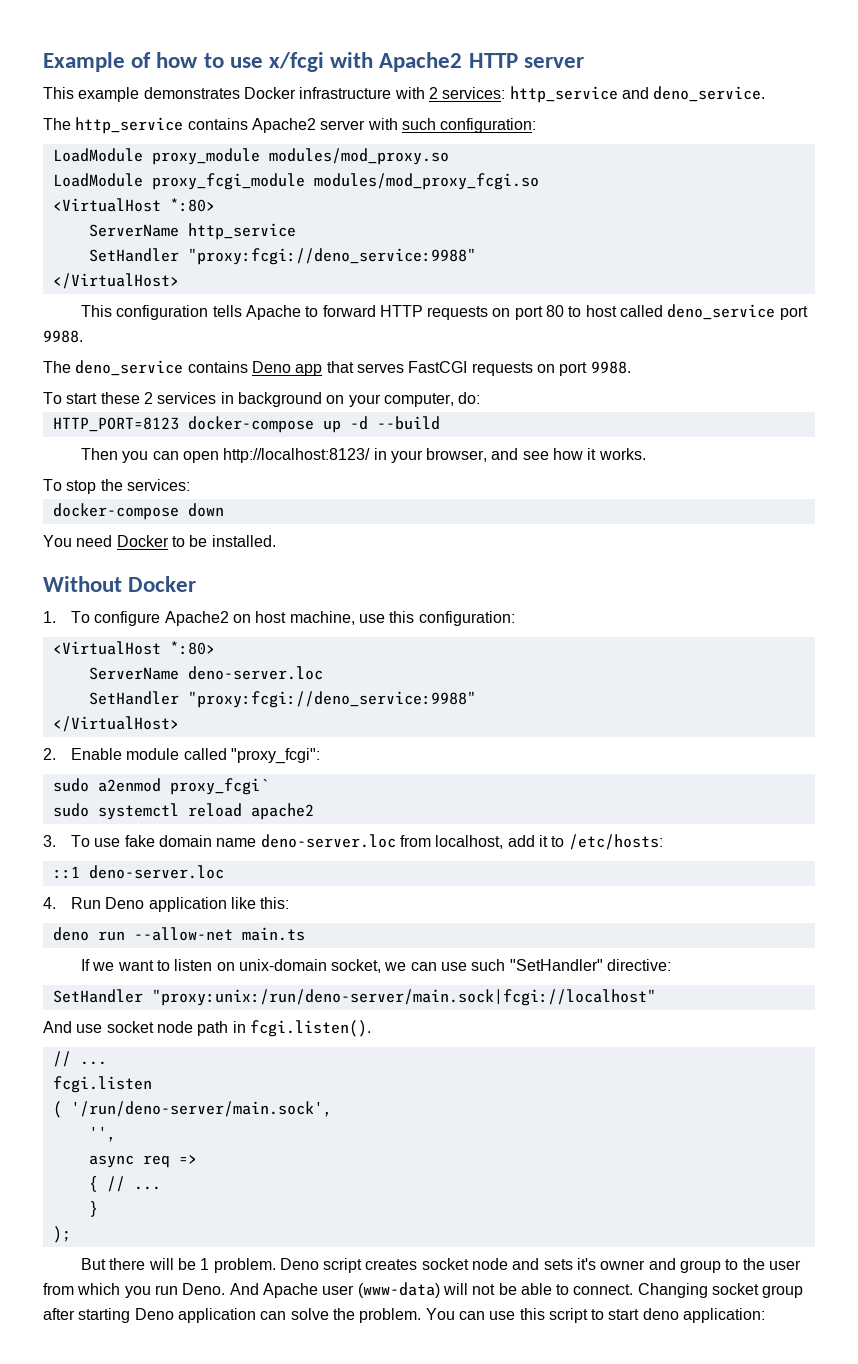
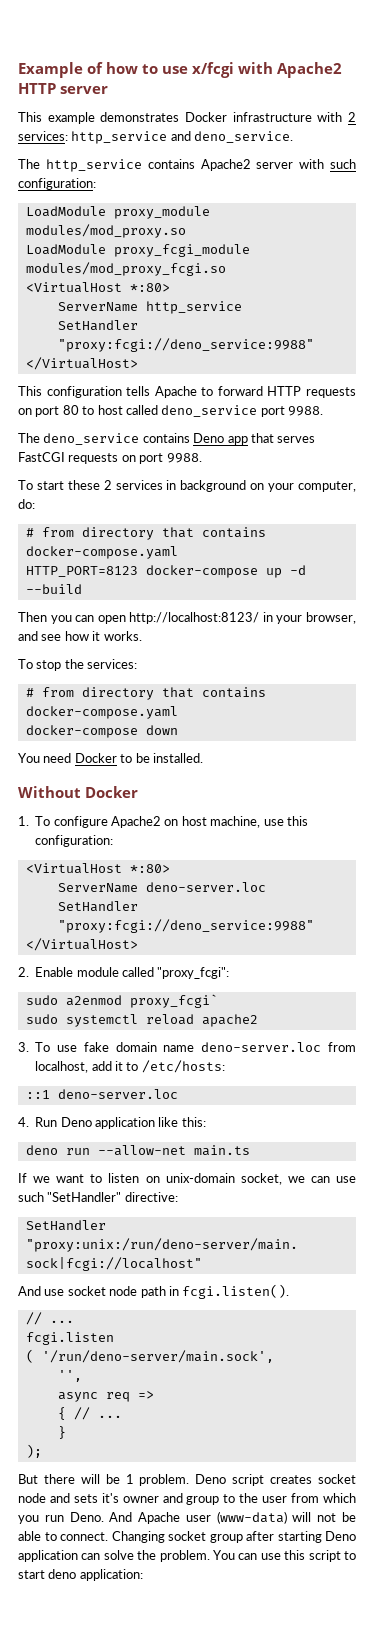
(481, 398) none -> [25,527,266,540] [25,546,178,559] // # from directory that contains docker-compose.yaml
(190, 485) none -> [25,687,266,700] [25,706,178,719] // # from directory that contains docker-compose.yaml

